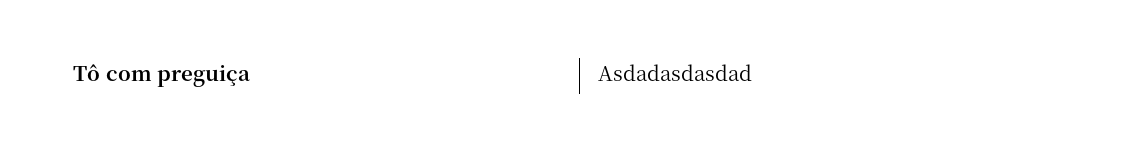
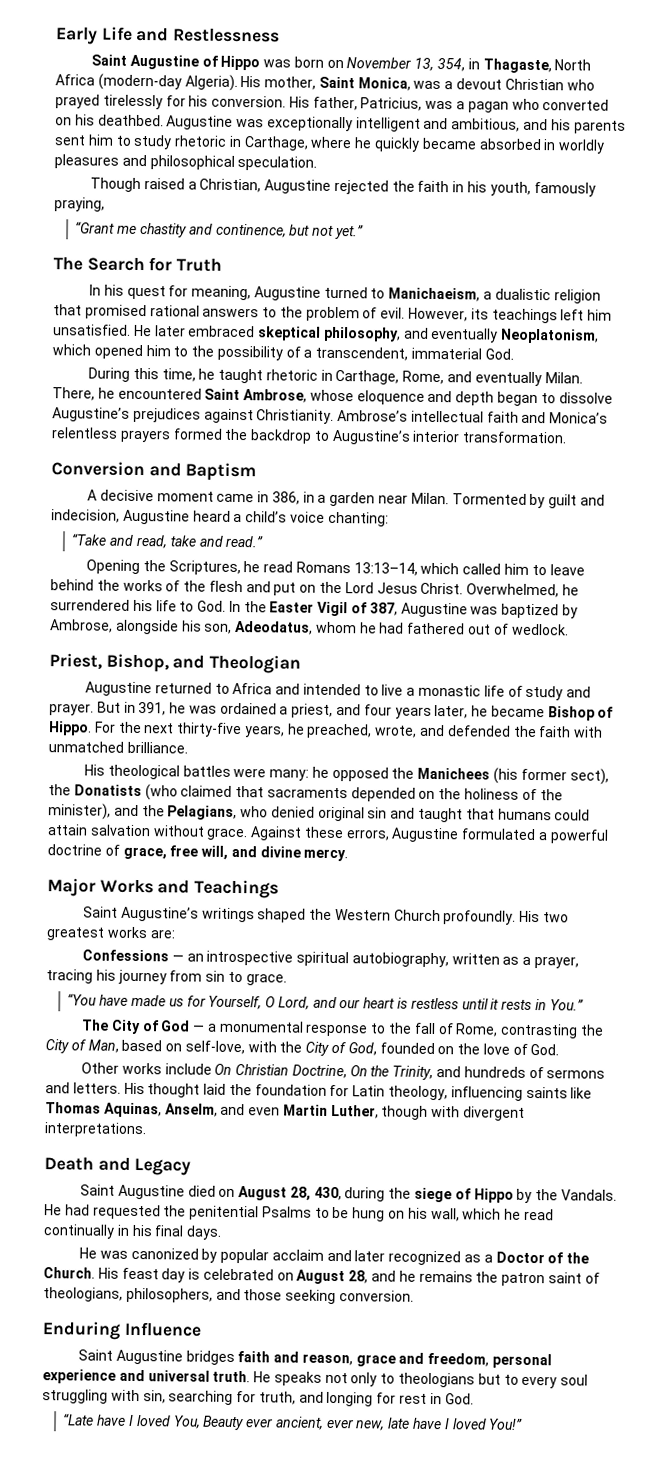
[73,64,251,87] [598,64,752,81] Tô com preguiça // Asdadasdasdad -> [55,26,281,45] [91,54,592,74] [55,73,595,91] [55,94,610,113] [55,114,626,134] [54,134,606,154] [54,154,318,171] [90,177,596,197] [54,197,105,212] [75,221,364,240] [53,257,223,272] [89,284,601,304] [53,304,613,324] [53,324,600,344] [52,344,514,361] [88,367,583,387] [52,387,613,407] [52,407,609,424] [51,427,568,445] [51,461,258,482] [87,489,605,509] [51,509,389,527] [71,533,265,549] [86,559,585,576] [50,579,579,598] [50,599,578,619] [50,619,569,636] [49,653,302,674] [85,681,592,701] [49,701,614,721] [48,721,604,739] [48,741,188,754] [84,764,609,785] [48,784,563,802] [48,803,591,823] [47,824,609,844] [47,844,349,862] [47,878,280,899] [83,906,570,925] [46,926,176,941] [82,949,580,969] [46,969,287,986] [67,993,584,1011] [81,1019,604,1039] [45,1039,560,1056] [81,1062,606,1081] [45,1082,593,1101] [45,1102,526,1121] [44,1122,147,1138] [44,1157,192,1176] [80,1184,617,1204] [44,1204,554,1222] [43,1224,223,1240] [79,1247,590,1266] [43,1267,600,1287] [43,1287,414,1305] [42,1321,202,1340] [78,1349,553,1369] [42,1369,589,1389] [42,1389,474,1407] [62,1413,524,1431] Early Life and Restlessness // Saint Augustine of Hippo was born on November 13, 354, in Thagaste, North Africa (modern-day Algeria). His mother, Saint Monica, was a devout Christian who prayed tirelessly for his conversion. His father, Patricius, was a pagan who converted on his deathbed. Augustine was exceptionally intelligent and ambitious, and his parents sent him to study rhetoric in Carthage, where he quickly became absorbed in worldly pleasures and philosophical speculation. // Though raised a Christian, Augustine rejected the faith in his youth, famously praying, // “Grant me chastity and continence, but not yet.” // The Search for Truth // In his quest for meaning, Augustine turned to Manichaeism, a dualistic religion that promised rational answers to the problem of evil. However, its teachings left him unsatisfied. He later embraced skeptical philosophy, and eventually Neoplatonism, which opened him to the possibility of a transcendent, immaterial God. // During this time, he taught rhetoric in Carthage, Rome, and eventually Milan. There, he encountered Saint Ambrose, whose eloquence and depth began to dissolve Augustine’s prejudices against Christianity. Ambrose’s intellectual faith and Monica’s relentless prayers formed the backdrop to Augustine’s interior transformation. // Conversion and Baptism // A decisive moment came in 386, in a garden near Milan. Tormented by guilt and indecision, Augustine heard a child’s voice chanting: // “Take and read, take and read.” // Opening the Scriptures, he read Romans 13:13–14, which called him to leave behind the works of the flesh and put on the Lord Jesus Christ. Overwhelmed, he surrendered his life to God. In the Easter Vigil of 387, Augustine was baptized by Ambrose, alongside his son, Adeodatus, whom he had fathered out of wedlock. // Priest, Bishop, and Theologian // Augustine returned to Africa and intended to live a monastic life of study and prayer. But in 391, he was ordained a priest, and four years later, he became Bishop of Hippo. For the next thirty-five years, he preached, wrote, and defended the faith with unmatched brilliance. // His theological battles were many: he opposed the Manichees (his former sect), the Donatists (who claimed that sacraments depended on the holiness of the minister), and the Pelagians, who denied original sin and taught that humans could attain salvation without grace. Against these errors, Augustine formulated a powerful doctrine of grace, free will, and divine mercy. // Major Works and Teachings // Saint Augustine’s writings shaped the Western Church profoundly. His two greatest works are: // Confessions — an introspective spiritual autobiography, written as a prayer, tracing his journey from sin to grace. // “You have made us for Yourself, O Lord, and our heart is restless until it rests in You.” // The City of God — a monumental response to the fall of Rome, contrasting the City of Man, based on self-love, with the City of God, founded on the love of God. // Other works include On Christian Doctrine, On the Trinity, and hundreds of sermons and letters. His thought laid the foundation for Latin theology, influencing saints like Thomas Aquinas, Anselm, and even Martin Luther, though with divergent interpretations. // Death and Legacy // Saint Augustine died on August 28, 430, during the siege of Hippo by the Vandals. He had requested the penitential Psalms to be hung on his wall, which he read continually in his final days. // He was canonized by popular acclaim and later recognized as a Doctor of the Church. His feast day is celebrated on August 28, and he remains the patron saint of theologians, philosophers, and those seeking conversion. // Enduring Influence // Saint Augustine bridges faith and reason, grace and freedom, personal experience and universal truth. He speaks not only to theologians but to every soul struggling with sin, searching for truth, and longing for rest in God. // “Late have I loved You, Beauty ever ancient, ever new, late have I loved You!”

